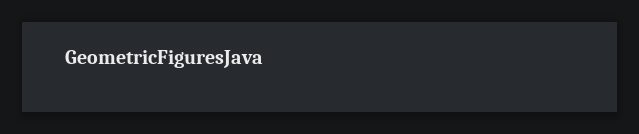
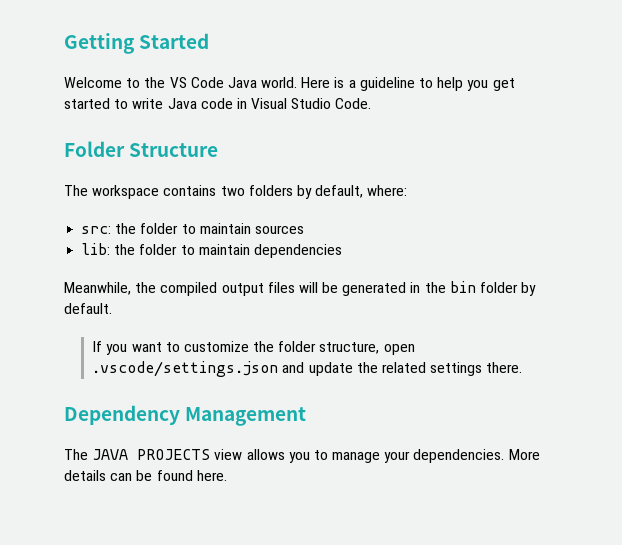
[65,50,263,68] GeometricFiguresJava -> [64,33,210,54] [64,77,515,91] [64,98,372,109] [64,141,219,157] [64,185,408,199] [81,223,304,234] [81,243,342,258] [64,281,537,296] [64,303,112,314] [92,341,415,355] [92,361,523,377] [64,405,307,426] [64,449,540,463] [64,470,227,481] Getting Started // Welcome to the VS Code Java world. Here is a guideline to help you get started to write Java code in Visual Studio Code. // Folder Structure // The workspace contains two folders by default, where: // src: the folder to maintain sources // lib: the folder to maintain dependencies // Meanwhile, the compiled output files will be generated in the bin folder by default. // If you want to customize the folder structure, open .vscode/settings.json and update the related settings there. // Dependency Management // The JAVA PROJECTS view allows you to manage your dependencies. More details can be found here.

